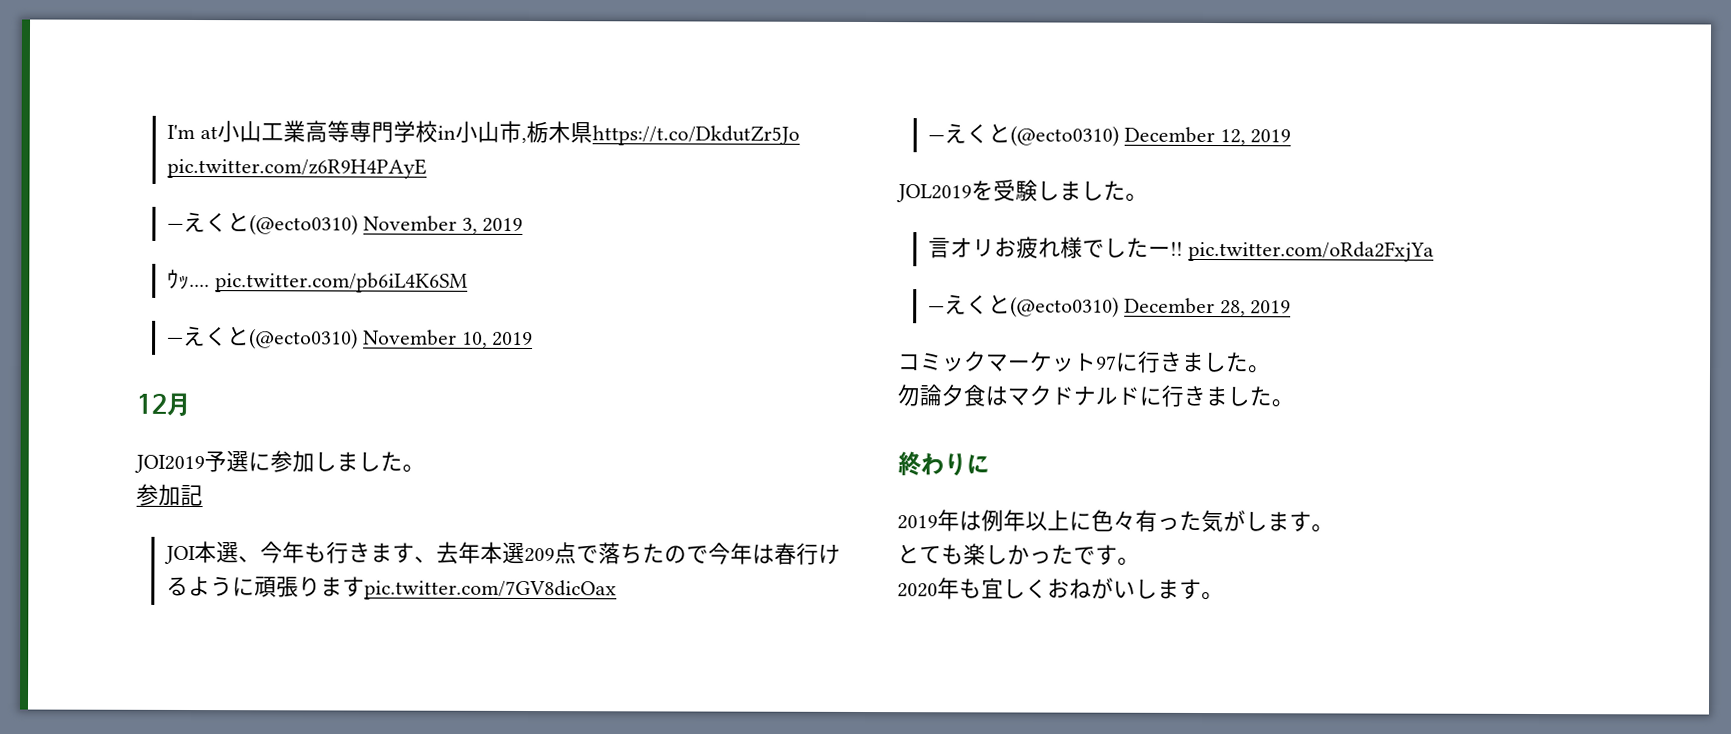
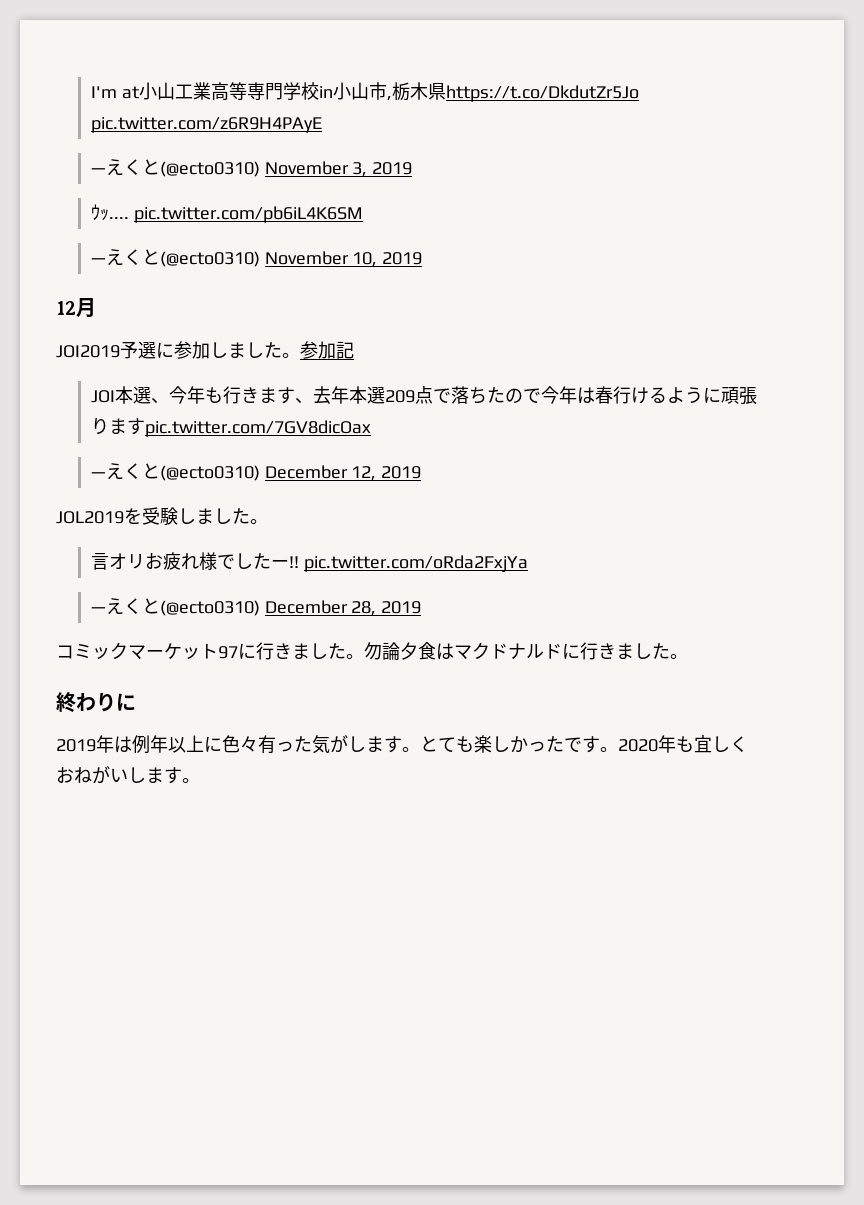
(425, 468) // -> (300, 355) none
(1271, 369) // -> (364, 656) none
(1334, 528) // -> (420, 749) none
(1140, 561) // -> (618, 749) none

